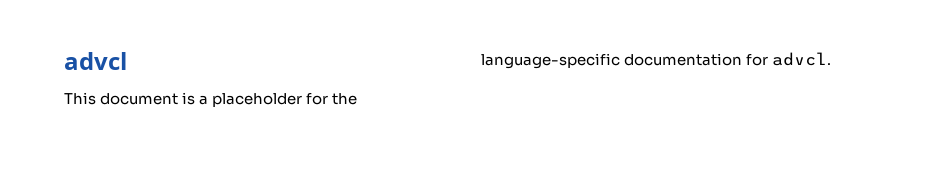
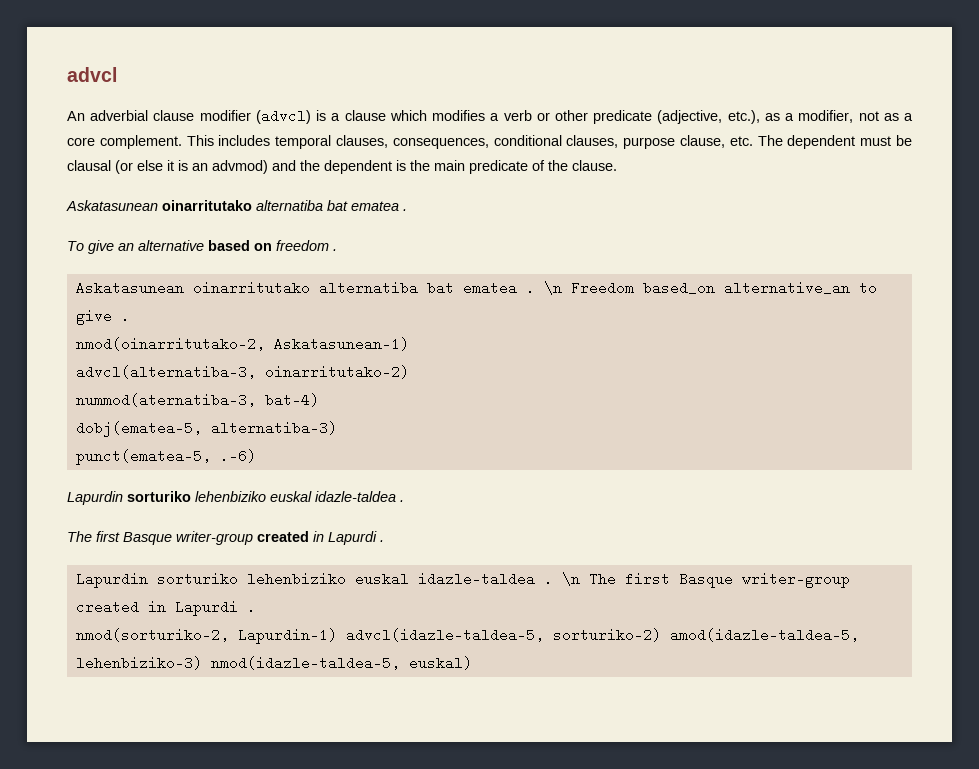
[64,92,358,107] [481,52,832,69] This document is a placeholder for the language-specific documentation for advcl. -> [67,109,914,124] [67,135,912,149] [67,160,617,174] [66,200,407,211] [67,240,337,254] [75,281,877,295] [75,309,130,325] [75,337,409,351] [75,365,409,379] [75,393,319,407] [75,421,337,437] [75,449,256,465] [67,491,404,505] [67,531,384,545] [75,572,850,588] [75,600,256,616] [75,628,859,644] [75,656,472,670] An adverbial clause modifier (advcl) is a clause which modifies a verb or other predicate (adjective, etc.), as a modifier, not as a core complement. This includes temporal clauses, consequences, conditional clauses, purpose clause, etc. The dependent must be clausal (or else it is an advmod) and the dependent is the main predicate of the clause. // Askatasunean oinarritutako alternatiba bat ematea . // To give an alternative based on freedom . // Askatasunean oinarritutako alternatiba bat ematea . \n Freedom based_on alternative_an to give . // nmod(oinarritutako-2, Askatasunean-1) // advcl(alternatiba-3, oinarritutako-2) // nummod(aternatiba-3, bat-4) // dobj(ematea-5, alternatiba-3) // punct(ematea-5, .-6) // Lapurdin sorturiko lehenbiziko euskal idazle-taldea . // The first Basque writer-group created in Lapurdi . // Lapurdin sorturiko lehenbiziko euskal idazle-taldea . \n The first Basque writer-group created in Lapurdi . // nmod(sorturiko-2, Lapurdin-1) advcl(idazle-taldea-5, sorturiko-2) amod(idazle-taldea-5, lehenbiziko-3) nmod(idazle-taldea-5, euskal)

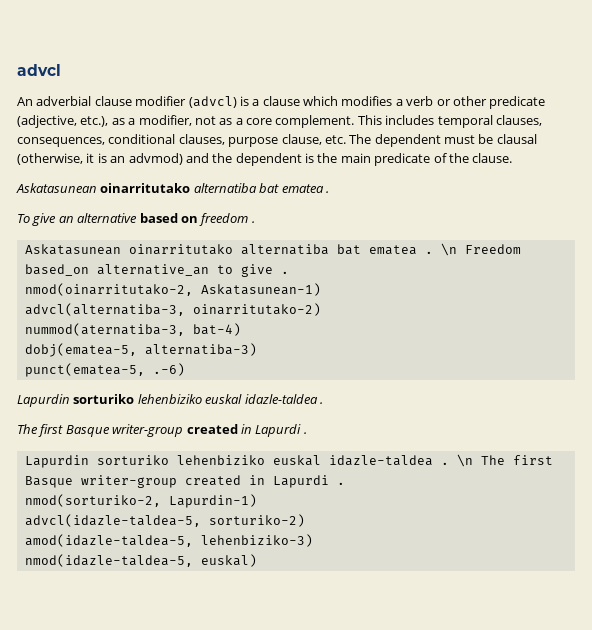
[115,160,163,174] (or else -> [17,153,83,165] (otherwise,
(337, 636) none -> (257, 501) //
(661, 635) none -> (305, 520) //
(202, 663) none -> (313, 540) //

